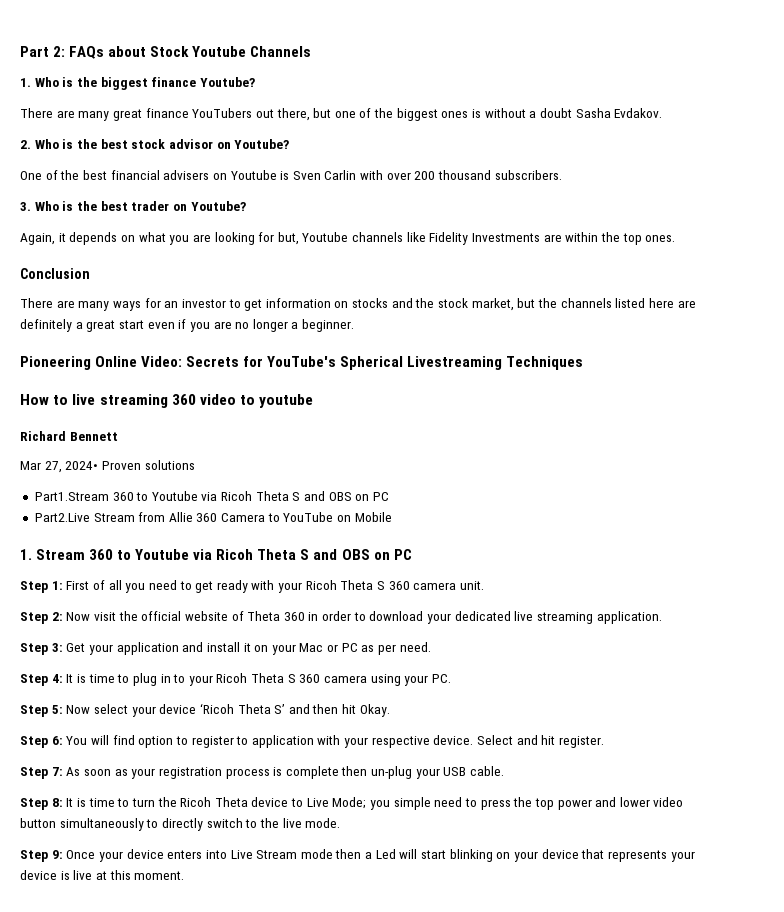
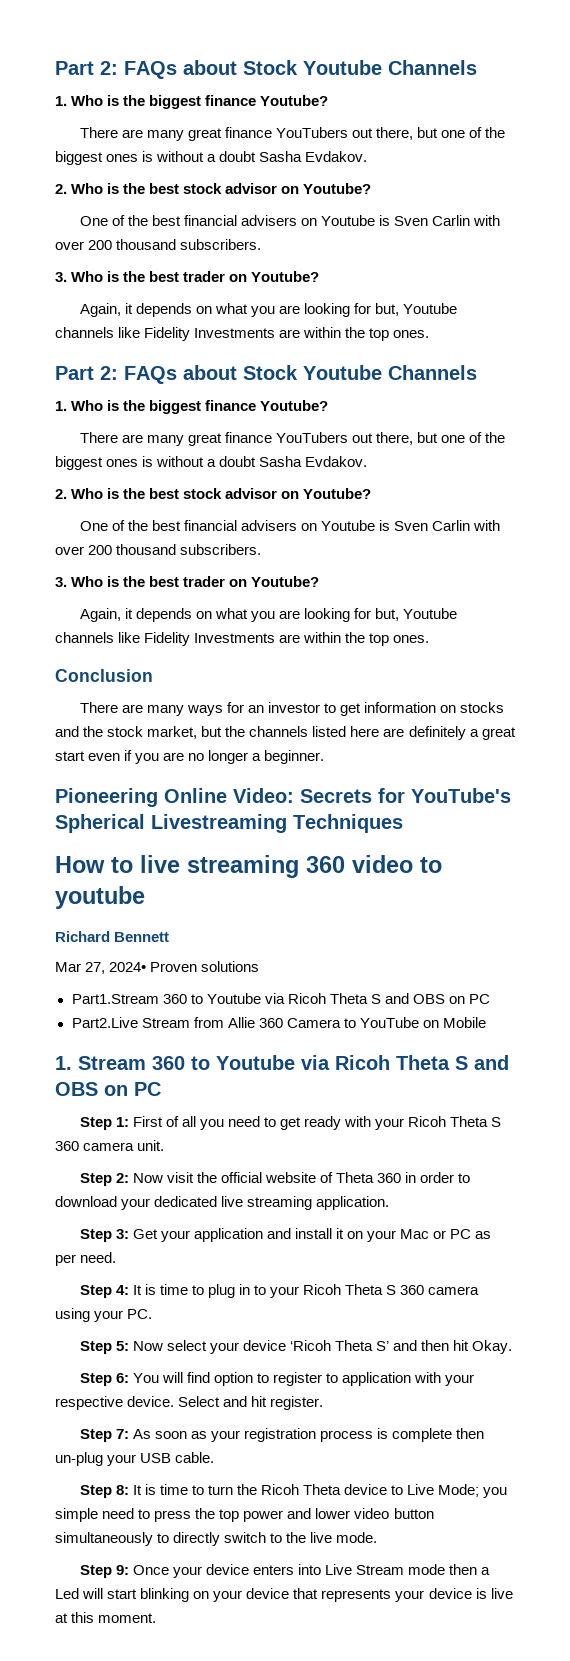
(676, 238) none -> [55,365,477,384] [55,400,329,414] [79,432,506,446] [55,456,368,470] [55,488,372,499] [79,520,501,531] [55,544,262,555] [55,576,320,587] [79,608,458,622] [55,632,430,646] // Part 2: FAQs about Stock Youtube Channels // 1. Who is the biggest finance Youtube? // There are many great finance YouTubers out there, but one of the biggest ones is without a doubt Sasha Evdakov. // 2. Who is the best stock advisor on Youtube? // One of the best financial advisers on Youtube is Sven Carlin with over 200 thousand subscribers. // 3. Who is the best trader on Youtube? // Again, it depends on what you are looking for but, Youtube channels like Fidelity Investments are within the top ones.

